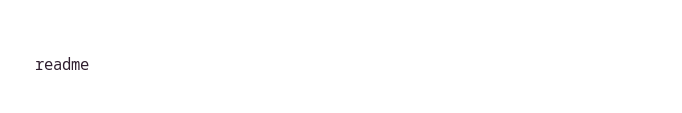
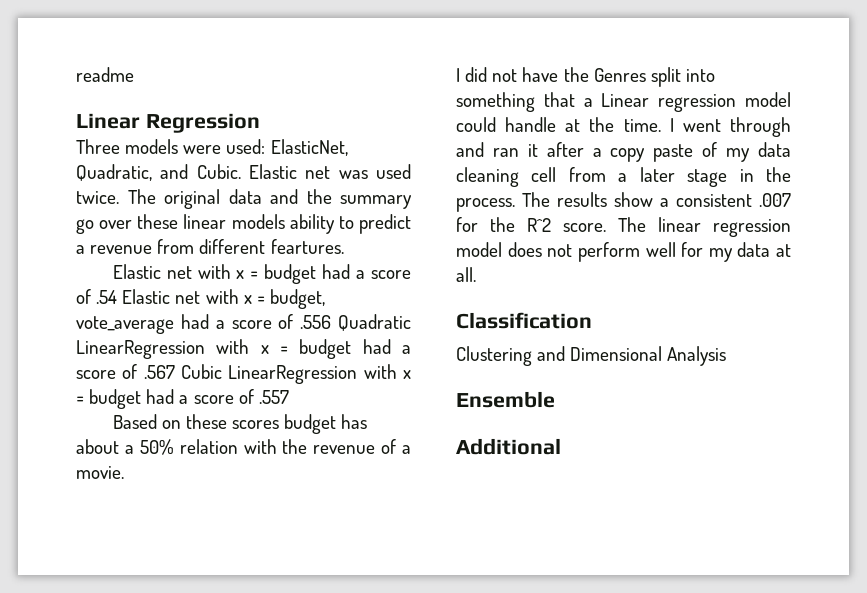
(89, 63) none -> [76,113,260,133] [76,139,348,156] [76,164,411,181] [76,189,412,209] [76,214,411,234] [76,239,344,254] [112,264,411,284] [76,289,325,309] [76,314,411,334] [76,339,411,359] [76,364,411,384] [76,389,289,409] [112,414,368,434] [76,439,411,455] [76,466,124,479] [456,67,715,87] [456,92,791,112] [456,117,791,137] [456,142,791,162] [456,167,791,187] [456,192,791,212] [456,217,791,237] [456,242,791,262] [456,267,476,282] [456,312,592,329] [456,346,727,366] [456,391,555,408] [456,438,561,455] // Linear Regression // Three models were used: ElasticNet, Quadratic, and Cubic. Elastic net was used twice. The original data and the summary go over these linear models ability to predict a revenue from different feartures. // Elastic net with x = budget had a score of .54 Elastic net with x = budget, vote_average had a score of .556 Quadratic LinearRegression with x = budget had a score of .567 Cubic LinearRegression with x = budget had a score of .557 // Based on these scores budget has about a 50% relation with the revenue of a movie. // I did not have the Genres split into something that a Linear regression model could handle at the time. I went through and ran it after a copy paste of my data cleaning cell from a later stage in the process. The results show a consistent .007 for the R^2 score. The linear regression model does not perform well for my data at all. // Classification // Clustering and Dimensional Analysis // Ensemble // Additional

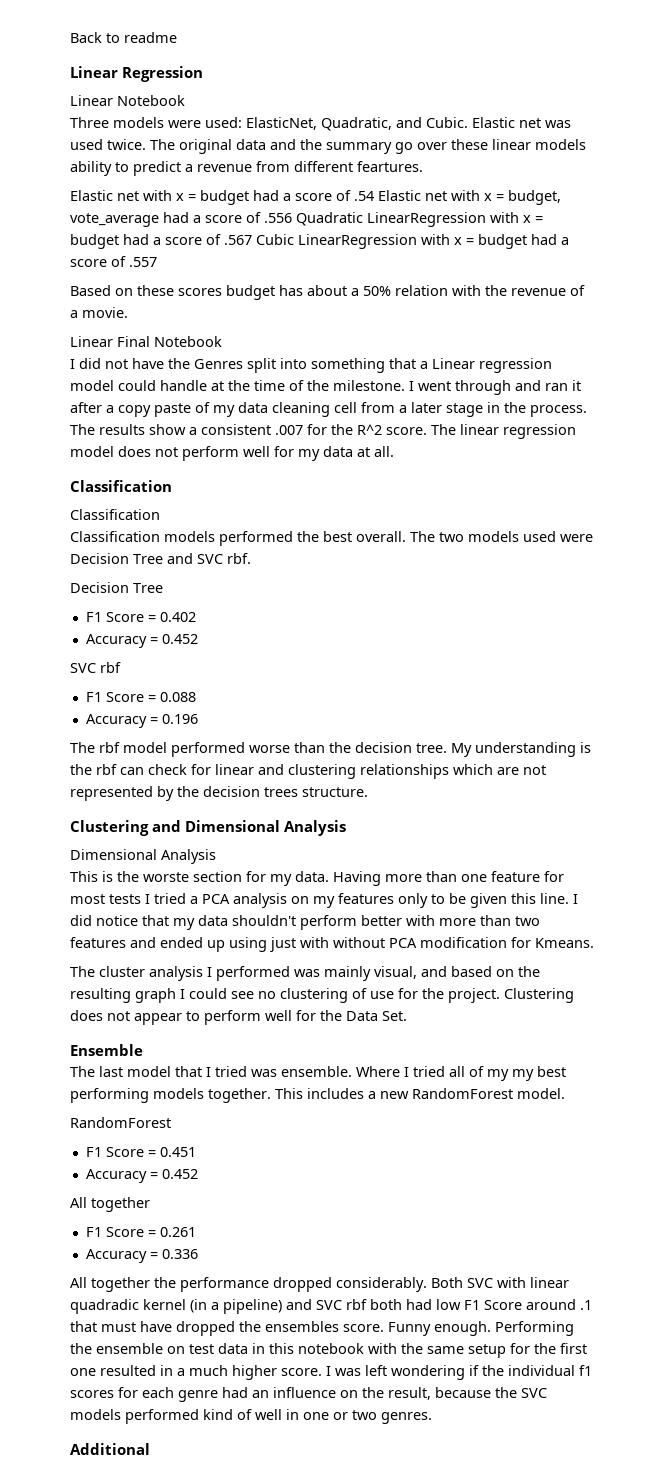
(76, 74) none -> [70,32,120,43] Back to
(260, 123) none -> [70,95,185,106] // Linear Notebook
(124, 472) none -> [70,336,222,347] // Linear Final Notebook
[623,119,661,132] time. -> [254,380,405,391] time of the milestone.
[456,346,727,366] [456,391,555,408] Clustering and Dimensional Analysis // Ensemble -> [70,509,160,520] [70,531,593,546] [70,553,251,564] [70,582,163,593] [85,612,196,622] [85,634,198,648] [70,662,121,673] [85,692,196,702] [85,714,198,728] [70,742,591,757] [70,764,546,779] [70,786,368,801] [70,820,346,836] [70,849,216,864] [70,871,564,886] [70,893,578,908] [70,915,540,930] [70,937,594,952] [70,966,540,981] [70,988,574,1003] [70,1010,407,1025] [70,1044,143,1056] [70,1066,566,1081] [70,1088,565,1103] [70,1117,171,1128] [85,1147,196,1157] [85,1169,198,1183] [70,1197,150,1212] [85,1227,196,1237] [85,1249,198,1263] [70,1277,569,1292] [70,1299,592,1314] [70,1321,574,1336] [70,1343,587,1358] [70,1365,592,1380] [70,1387,547,1402] [70,1409,432,1424] Classification // Classification models performed the best overall. The two models used were Decision Tree and SVC rbf. // Decision Tree // F1 Score = 0.402 // Accuracy = 0.452 // SVC rbf // F1 Score = 0.088 // Accuracy = 0.196 // The rbf model performed worse than the decision tree. My understanding is the rbf can check for linear and clustering relationships which are not represented by the decision trees structure. // Clustering and Dimensional Analysis // Dimensional Analysis // This is the worste section for my data. Having more than one feature for most tests I tried a PCA analysis on my features only to be given this line. I did notice that my data shouldn't perform better with more than two features and ended up using just with without PCA modification for Kmeans. // The cluster analysis I performed was mainly visual, and based on the resulting graph I could see no clustering of use for the project. Clustering does not appear to perform well for the Data Set. // Ensemble // The last model that I tried was ensemble. Where I tried all of my my best performing models together. This includes a new RandomForest model. // RandomForest // F1 Score = 0.451 // Accuracy = 0.452 // All together // F1 Score = 0.261 // Accuracy = 0.336 // All together the performance dropped considerably. Both SVC with linear quadradic kernel (in a pipeline) and SVC rbf both had low F1 Score around .1 that must have dropped the ensembles score. Funny enough. Performing the ensemble on test data in this notebook with the same setup for the first one resulted in a much higher score. I was left wondering if the individual f1 scores for each genre had an influence on the result, because the SVC models performed kind of well in one or two genres.

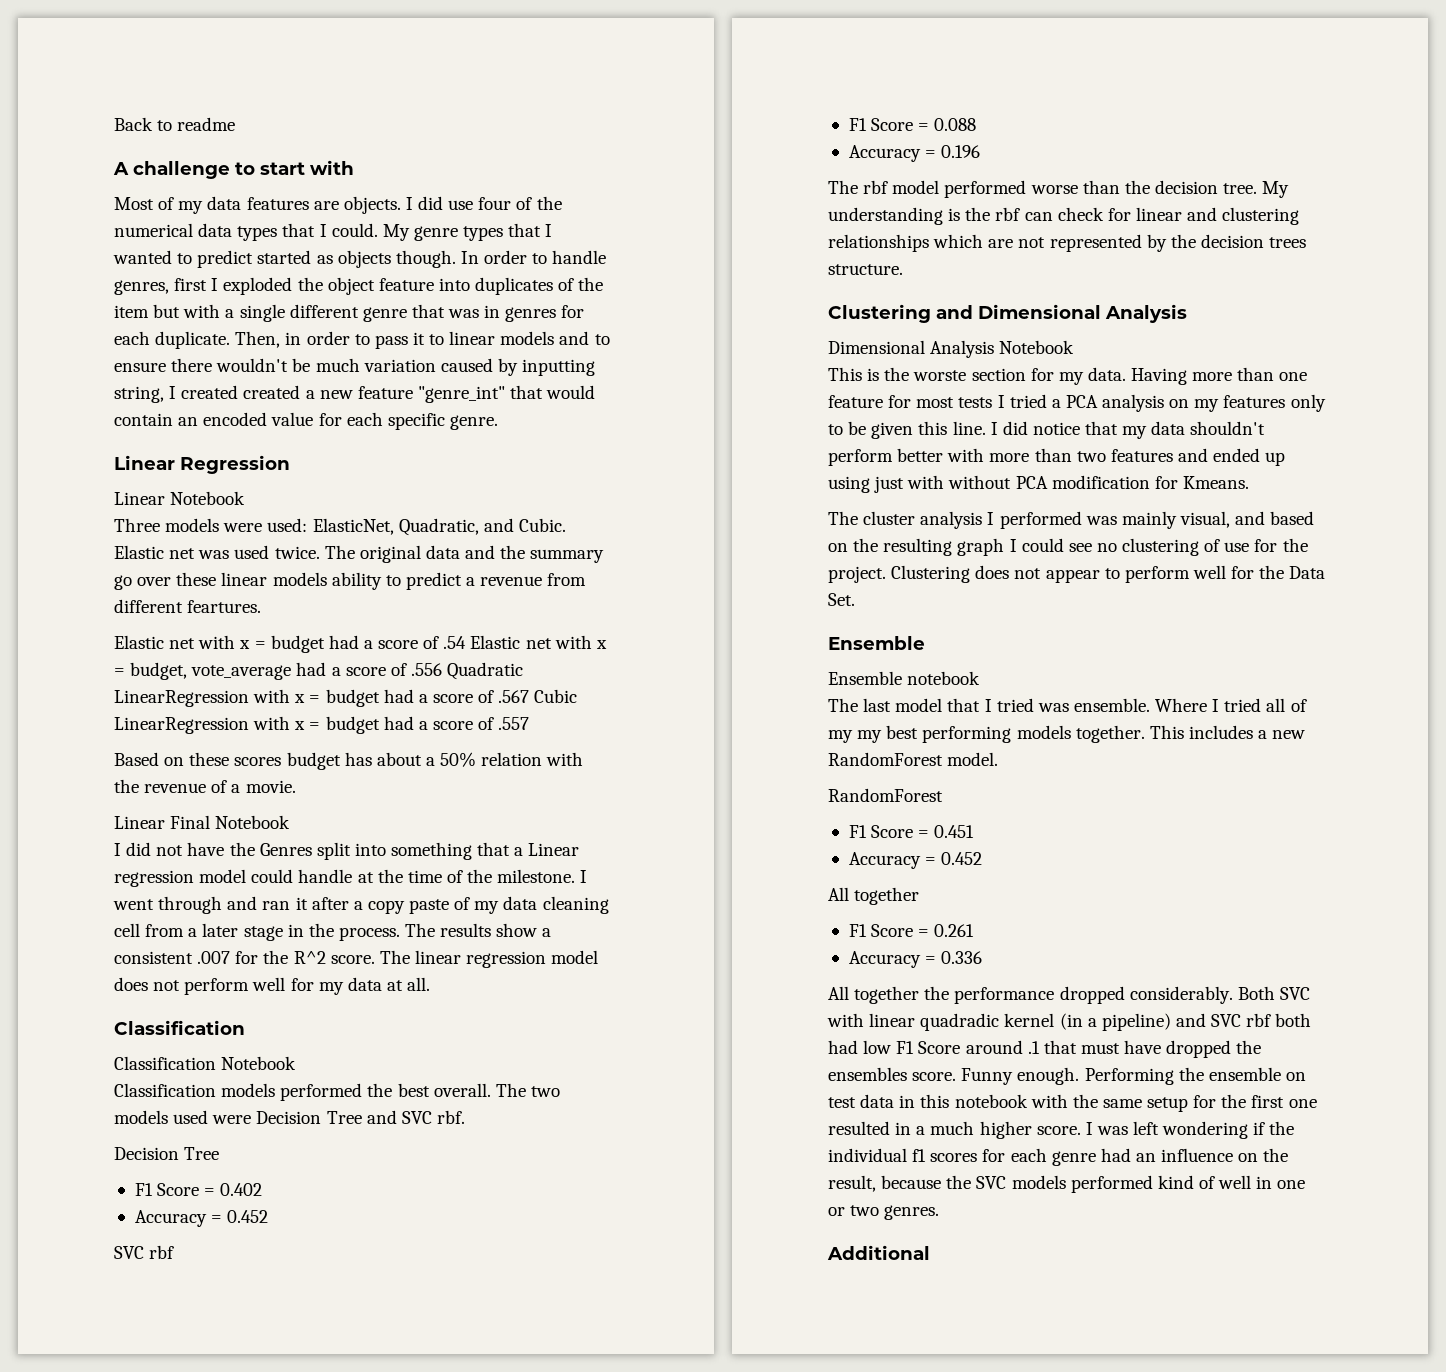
(177, 37) none -> [113,160,354,179] [114,196,562,214] [114,223,553,241] [113,250,607,268] [114,277,604,295] [114,304,585,322] [114,331,610,349] [114,358,596,376] [114,385,596,403] [114,412,498,430] // A challenge to start with // Most of my data features are objects. I did use four of the numerical data types that I could. My genre types that I wanted to predict started as objects though. In order to handle genres, first I exploded the object feature into duplicates of the item but with a single different genre that was in genres for each duplicate. Then, in order to pass it to linear models and to ensure there wouldn't be much variation caused by inputting string, I created created a new feature "genre_int" that would contain an encoded value for each specific genre.
(160, 514) none -> [221,1056,297,1070] Notebook
(216, 856) none -> [999,340,1075,354] Notebook
(143, 1050) none -> [828,671,981,685] // Ensemble notebook

